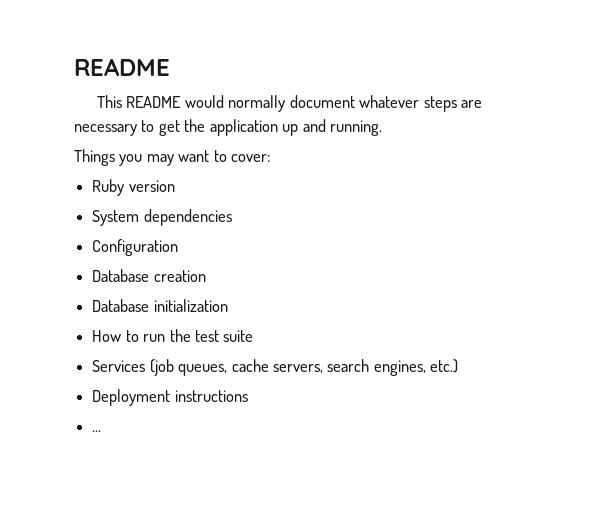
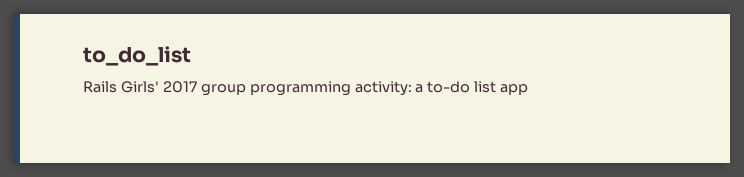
[74,58,170,76] [96,95,482,112] [74,119,383,136] [74,149,271,166] [92,179,175,196] [92,209,232,226] [92,239,179,256] [92,269,206,282] [92,299,228,312] [92,329,254,342] [92,359,459,376] [92,389,248,406] [92,430,102,432] README // This README would normally document whatever steps are necessary to get the application up and running. // Things you may want to cover: // Ruby version // System dependencies // Configuration // Database creation // Database initialization // How to run the test suite // Services (job queues, cache servers, search engines, etc.) // Deployment instructions // ... -> [83,46,191,66] [83,81,529,96] to_do_list // Rails Girls' 2017 group programming activity: a to-do list app

